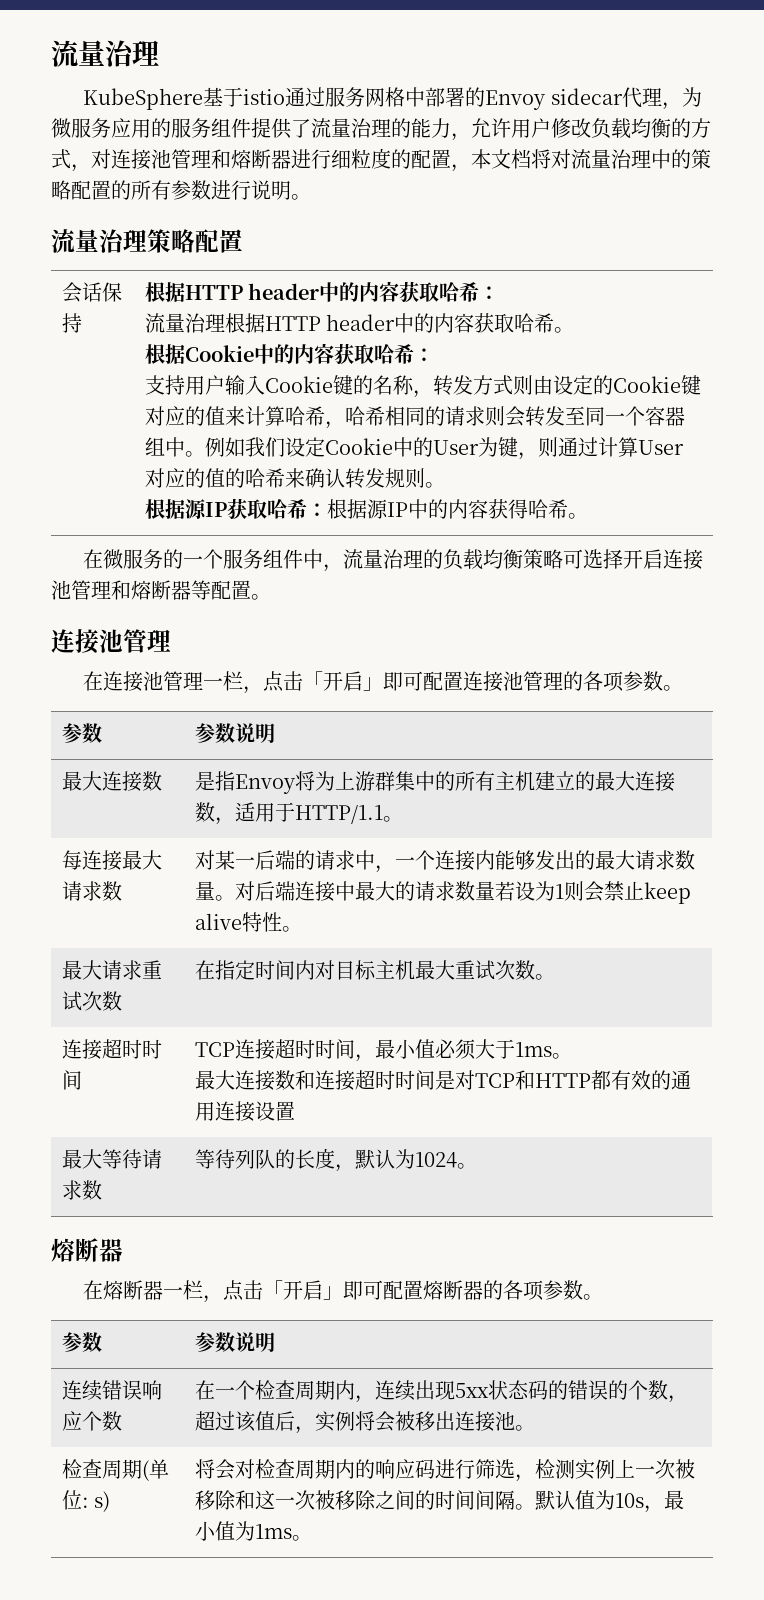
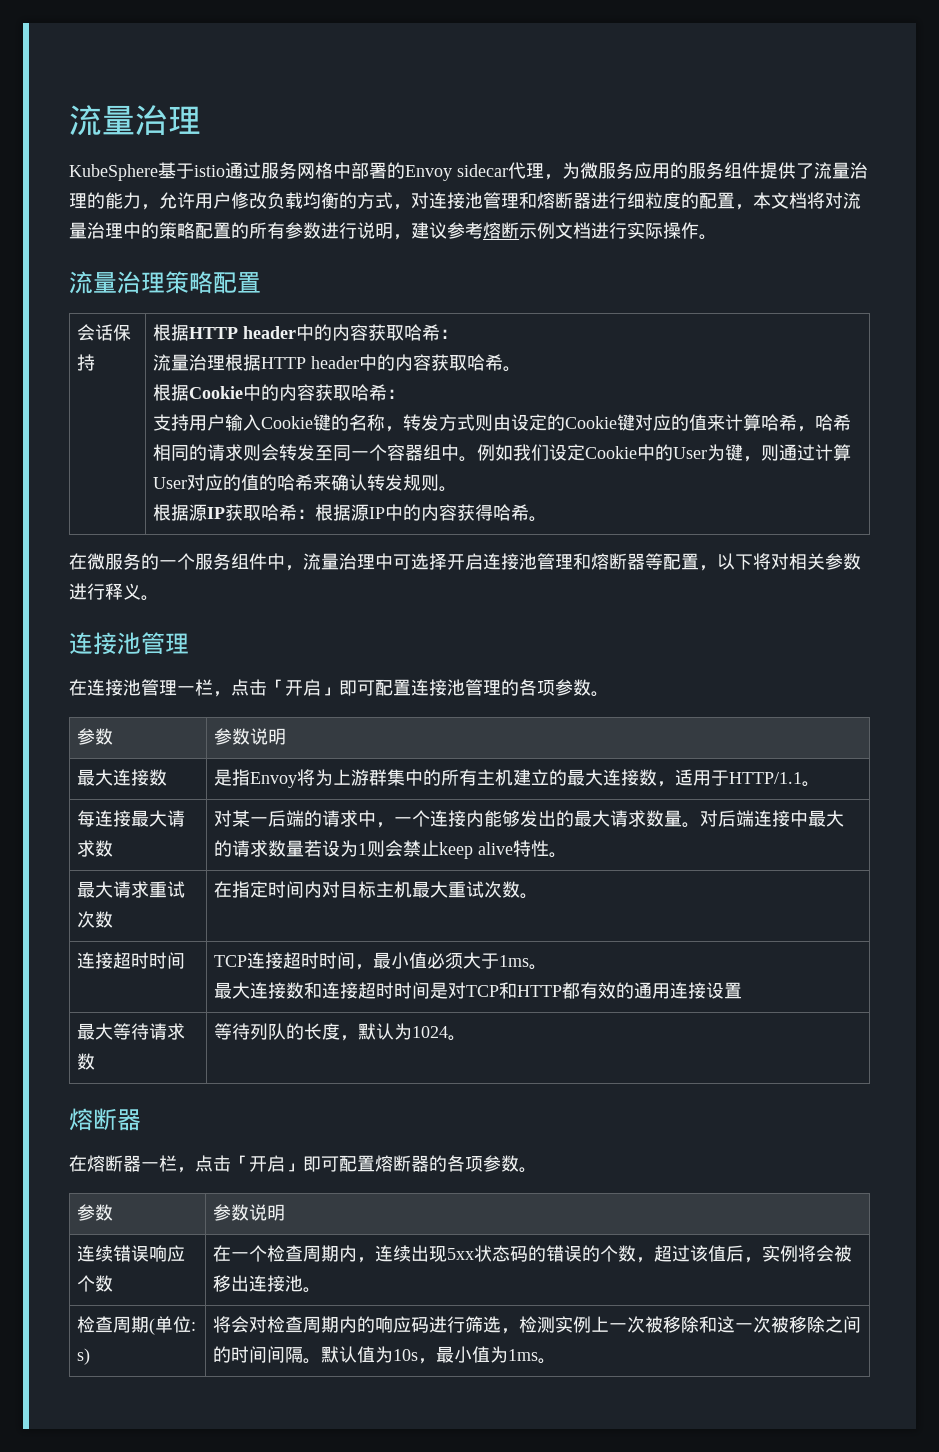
(291, 190) none -> [393,222,699,240] ，建议参考熔断示例文档进行实际操作
[423,549,564,570] 的负载均衡策略 -> [375,553,393,570] 中
(251, 590) none -> [699,553,861,571] [69,583,141,600] ，以下将对相关参数进行释义

